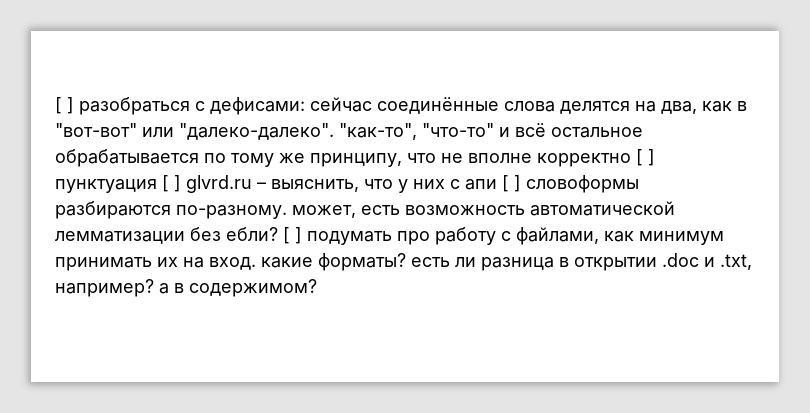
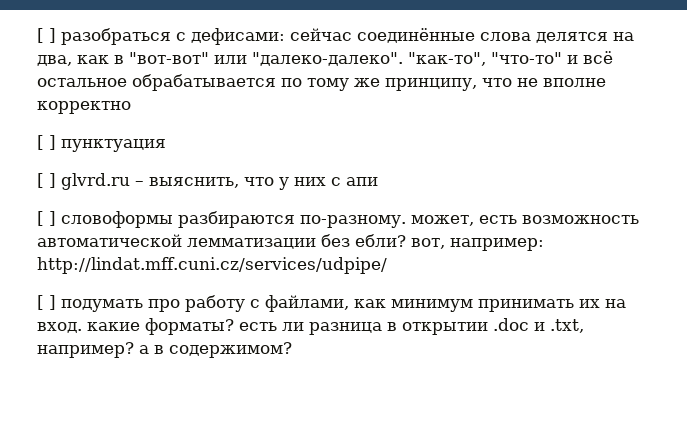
(631, 160) none -> (131, 107) //
(157, 186) none -> (166, 145) //
(497, 184) none -> (378, 181) //
(278, 234) none -> [411,238,544,251] [37,257,387,274] вот, например: http://lindat.mff.cuni.cz/services/udpipe/ //

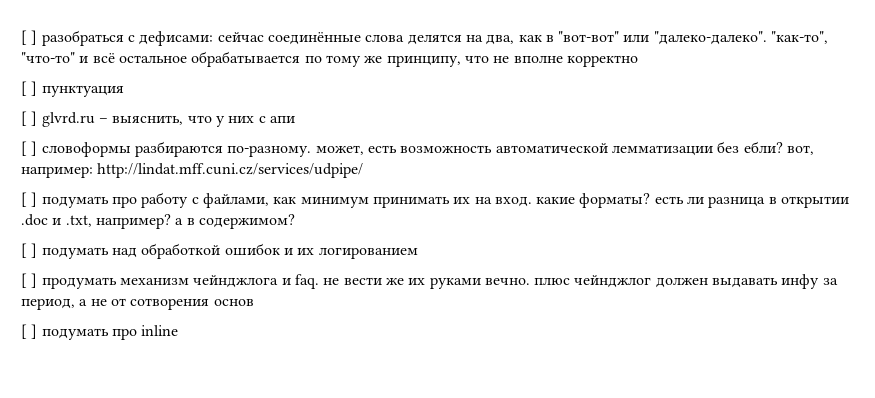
(292, 350) none -> [21,243,418,259] [21,273,838,289] [21,298,254,310] [21,324,179,340] // [ ] подумать над обработкой ошибок и их логированием // [ ] продумать механизм чейнджлога и faq. не вести же их руками вечно. плюс чейнджлог должен выдавать инфу за период, а не от сотворения основ // [ ] подумать про inline

